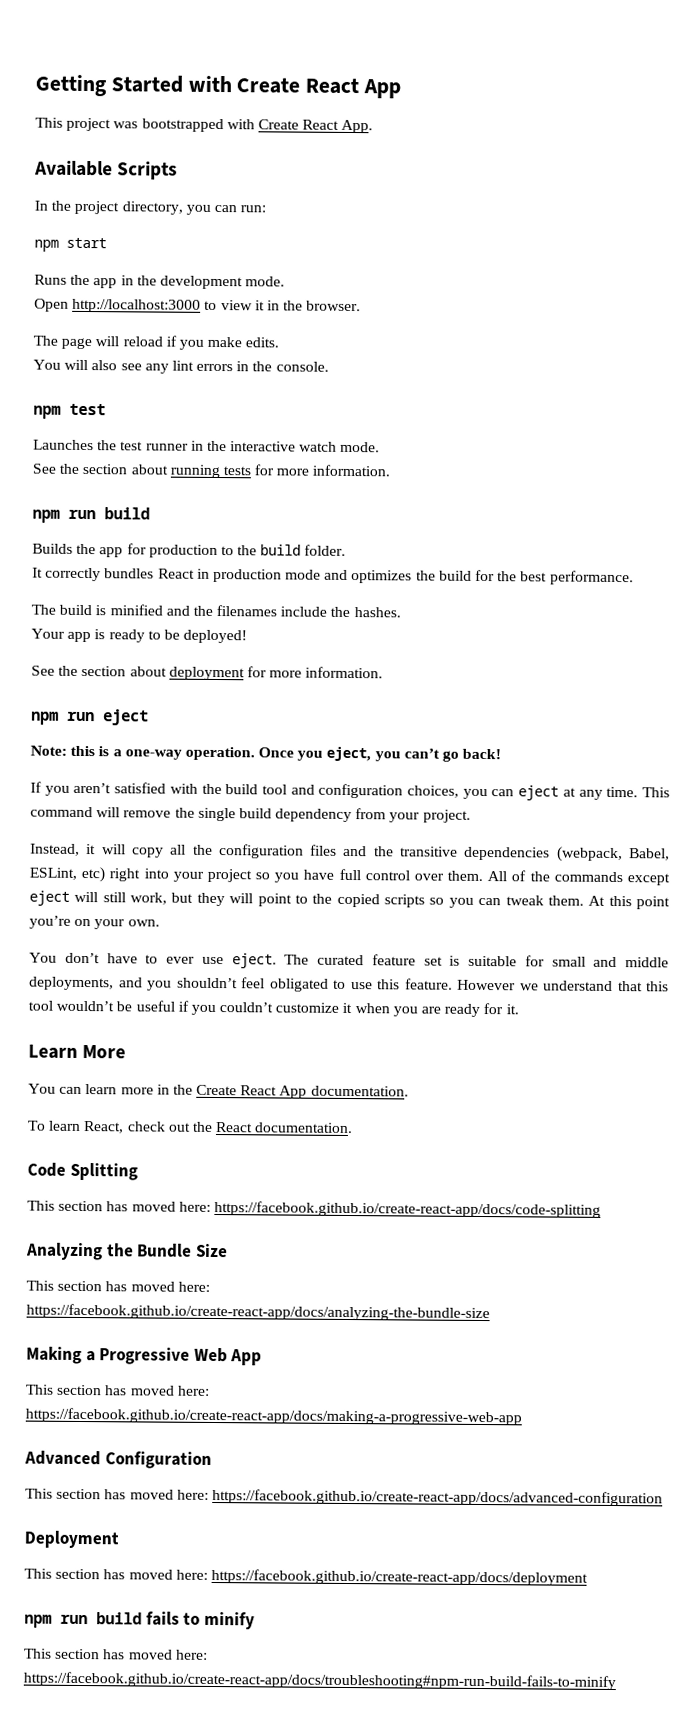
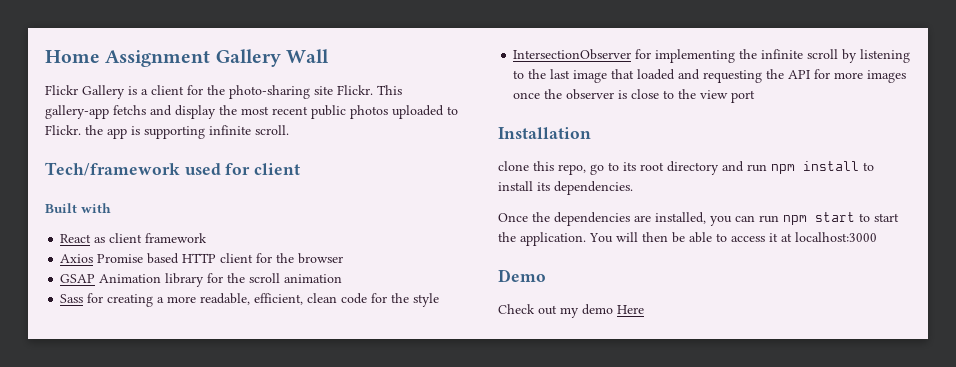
[35,74,402,99] [35,117,374,134] [34,160,178,180] [34,200,267,215] Getting Started with Create React App // This project was bootstrapped with Create React App. // Available Scripts // In the project directory, you can run: // -> [45,49,329,67] [45,85,402,99] [45,105,458,119] [45,125,289,139] [45,162,301,176] [45,203,111,213] [60,233,208,243] [60,253,344,264] [60,273,343,287] [60,293,440,307] [513,49,911,63] [513,69,907,83] [513,89,756,103] [498,127,591,139] [498,161,874,175] [498,181,633,195] [498,212,779,226] Home Assignment Gallery Wall // Flickr Gallery is a client for the photo-sharing site Flickr. This gallery-app fetchs and display the most recent public photos uploaded to Flickr. the app is supporting infinite scroll. // Tech/framework used for client // Built with // React as client framework // Axios Promise based HTTP client for the browser // GSAP Animation library for the scroll animation // Sass for creating a more readable, efficient, clean code for the style // IntersectionObserver for implementing the infinite scroll by listening to the last image that loaded and requesting the API for more images once the observer is close to the view port // Installation // clone this repo, go to its root directory and run npm install to install its dependencies. // Once the dependencies are installed, you can run
[34,274,286,290] [34,298,362,313] [33,335,280,350] [33,359,329,374] [33,403,106,419] [33,439,381,453] [32,463,391,479] [32,507,150,523] [32,543,347,558] [32,567,634,586] [31,604,401,618] [31,628,248,644] [31,665,384,681] [31,709,149,726] [30,745,502,762] [30,781,671,801] [30,806,471,823] [30,843,670,863] [29,866,670,886] [29,890,670,910] [29,915,160,930] [29,952,669,969] [29,976,669,992] [28,1000,519,1017] [28,1044,127,1059] [28,1083,409,1099] [27,1120,354,1134] [27,1162,138,1181] [27,1200,601,1218] [26,1242,228,1261] [26,1280,210,1292] [26,1303,490,1322] [26,1346,263,1366] [25,1384,210,1396] [25,1407,522,1426] [24,1450,212,1469] [25,1488,663,1507] [24,1530,119,1549] [24,1568,588,1586] [24,1611,255,1630] [24,1648,208,1660] [23,1671,616,1691] // Runs the app in the development mode. // Open http://localhost:3000 to view it in the browser. // The page will reload if you make edits. // You will also see any lint errors in the console. // npm test // Launches the test runner in the interactive watch mode. // See the section about running tests for more information. // npm run build // Builds the app for production to the build folder. // It correctly bundles React in production mode and optimizes the build for the best performance. // The build is minified and the filenames include the hashes. // Your app is ready to be deployed! // See the section about deployment for more information. // npm run eject // Note: this is a one-way operation. Once you eject, you can’t go back! // If you aren’t satisfied with the build tool and configuration choices, you can eject at any time. This command will remove the single build dependency from your project. // Instead, it will copy all the configuration files and the transitive dependencies (webpack, Babel, ESLint, etc) right into your project so you have full control over them. All of the commands except eject will still work, but they will point to the copied scripts so you can tweak them. At this point you’re on your own. // You don’t have to ever use eject. The curated feature set is suitable for small and middle deployments, and you shouldn’t feel obligated to use this feature. However we understand that this tool wouldn’t be useful if you couldn’t customize it when you are ready for it. // Learn More // You can learn more in the Create React App documentation. // To learn React, check out the React documentation. // Code Splitting // This section has moved here: https://facebook.github.io/create-react-app/docs/code-splitting // Analyzing the Bundle Size // This section has moved here: https://facebook.github.io/create-react-app/docs/analyzing-the-bundle-size // Making a Progressive Web App // This section has moved here: https://facebook.github.io/create-react-app/docs/making-a-progressive-web-app // Advanced Configuration // This section has moved here: https://facebook.github.io/create-react-app/docs/advanced-configuration // Deployment // This section has moved here: https://facebook.github.io/create-react-app/docs/deployment // npm run build fails to minify // This section has moved here: https://facebook.github.io/create-react-app/docs/troubleshooting#npm-run-build-fails-to-minify -> [859,213,899,222] [498,232,877,246] [498,269,546,282] [498,304,644,318] to start the application. You will then be able to access it at localhost:3000 // Demo // Check out my demo Here

